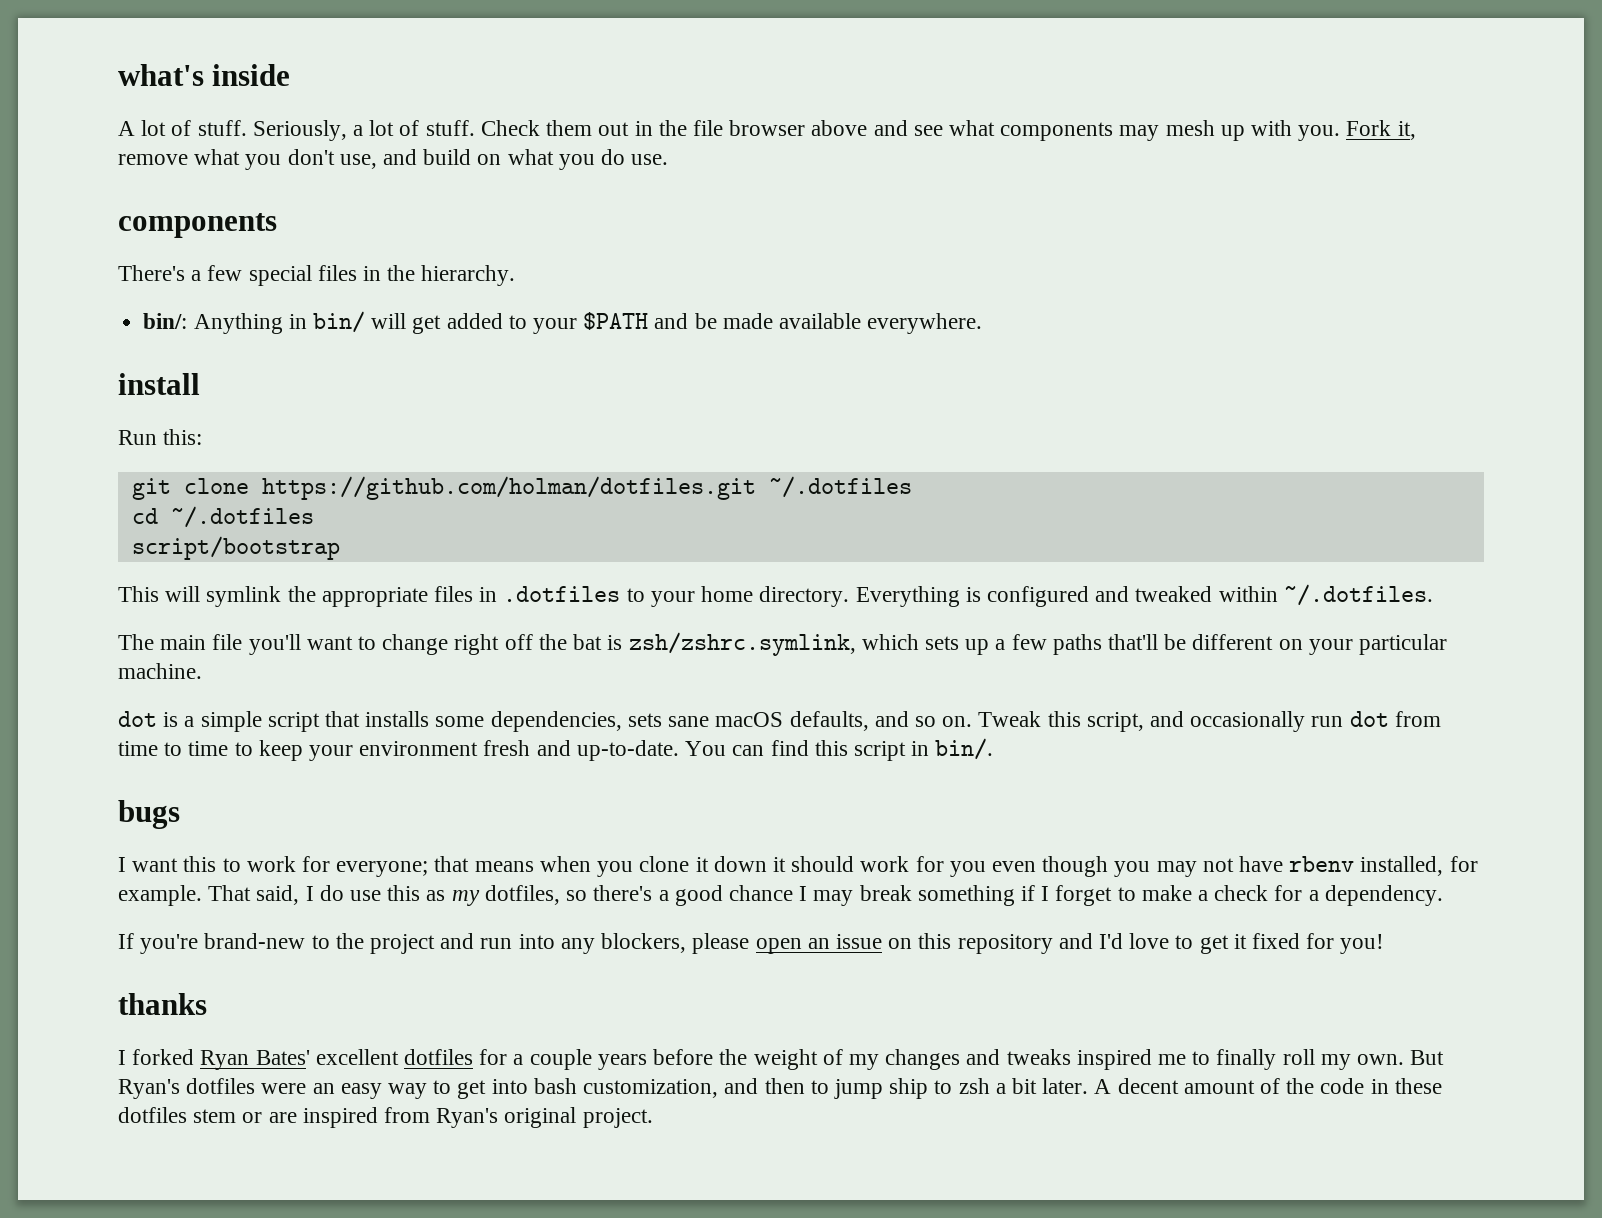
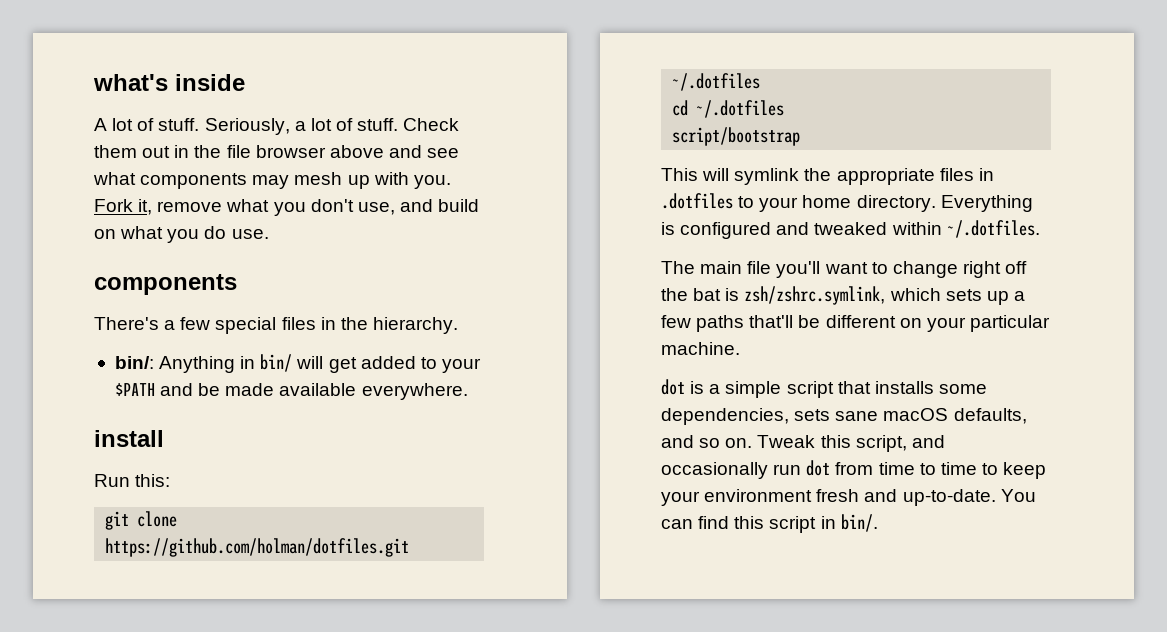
[118,800,180,829] [118,856,1478,877] [118,885,1443,906] [118,933,1385,954] [118,993,207,1015] [118,1049,1445,1070] [118,1078,1442,1099] [118,1107,653,1128] // bugs // I want this to work for everyone; that means when you clone it down it should work for you even though you may not have rbenv installed, for example. That said, I do use this as my dotfiles, so there's a good chance I may break something if I forget to make a check for a dependency. // If you're brand-new to the project and run into any blockers, please open an issue on this repository and I'd love to get it fixed for you! // thanks // I forked Ryan Bates' excellent dotfiles for a couple years before the weight of my changes and tweaks inspired me to finally roll my own. But Ryan's dotfiles were an easy way to get into bash customization, and then to jump ship to zsh a bit later. A decent amount of the code in these dotfiles stem or are inspired from Ryan's original project. -> (878, 523) none

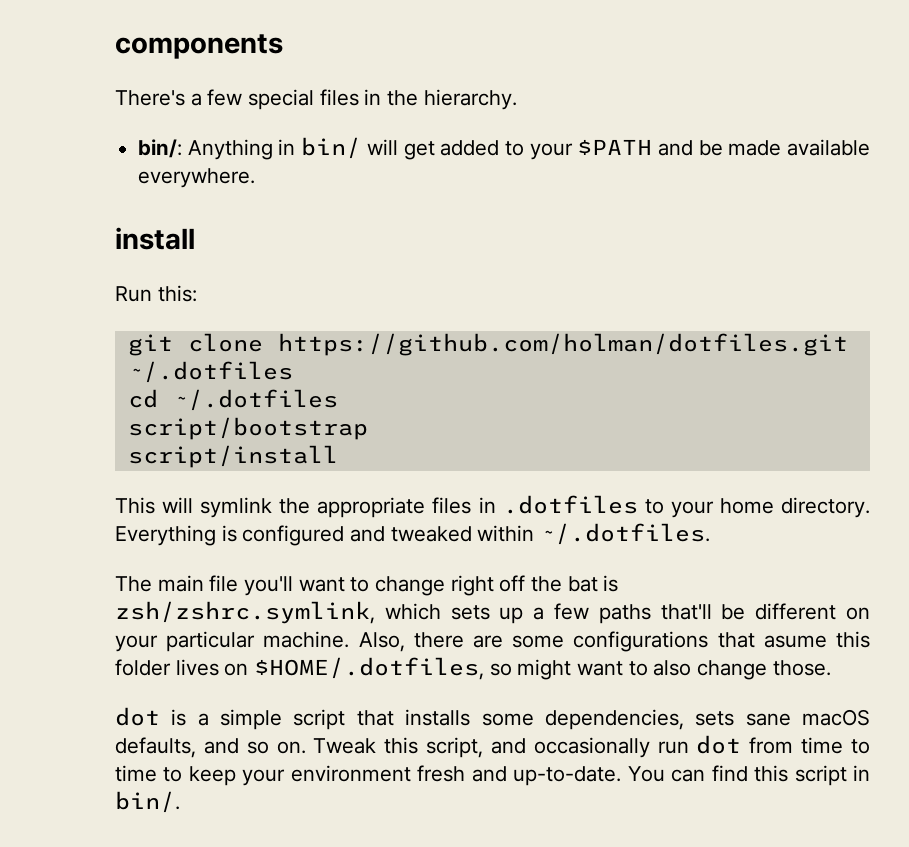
[93,74,245,91] [94,118,460,135] [94,145,460,158] [93,172,451,189] [94,199,480,216] [94,226,269,243] what's inside // A lot of stuff. Seriously, a lot of stuff. Check them out in the file browser above and see what components may mesh up with you. Fork it, remove what you don't use, and build on what you do use. // -> (115, 46) none
(801, 136) none -> [127,445,338,468] // script/install
(740, 348) none -> [358,631,870,652] [115,657,831,680] Also, there are some configurations that asume this folder lives on $HOME/.dotfiles, so might want to also change those.

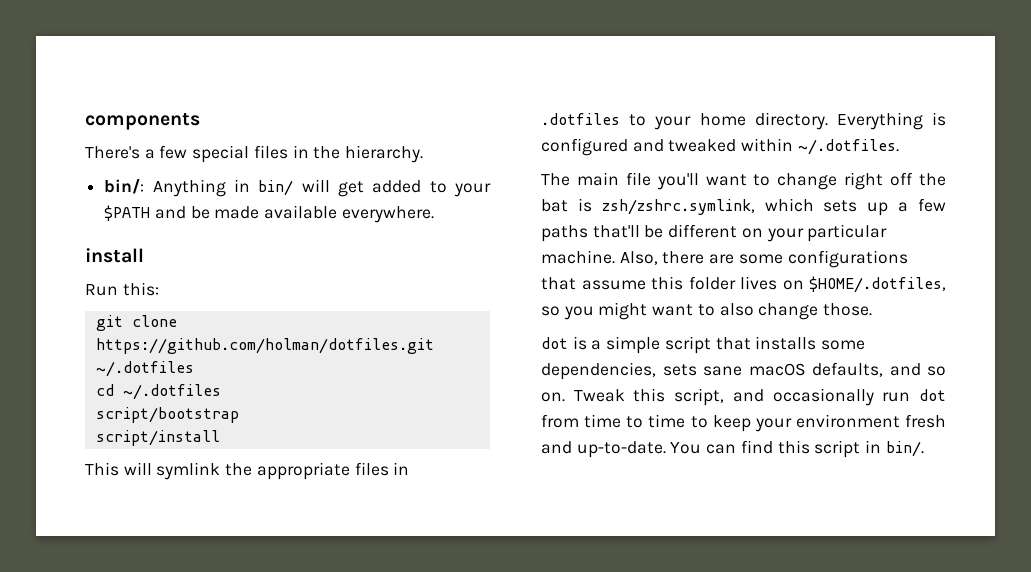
[763,635,827,648] asume -> [581,280,646,290] assume
(512, 669) none -> [563,306,594,320] you

